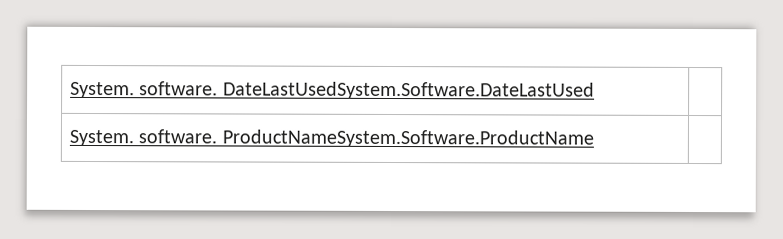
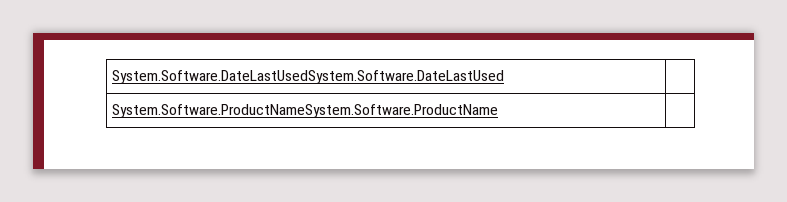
[70,81,595,100] [69,129,594,148] System. software. DateLastUsedSystem.Software.DateLastUsed | // System. software. ProductNameSystem.Software.ProductName -> [112,70,505,84] [112,104,499,118] System.Software.DateLastUsedSystem.Software.DateLastUsed | // System.Software.ProductNameSystem.Software.ProductName

